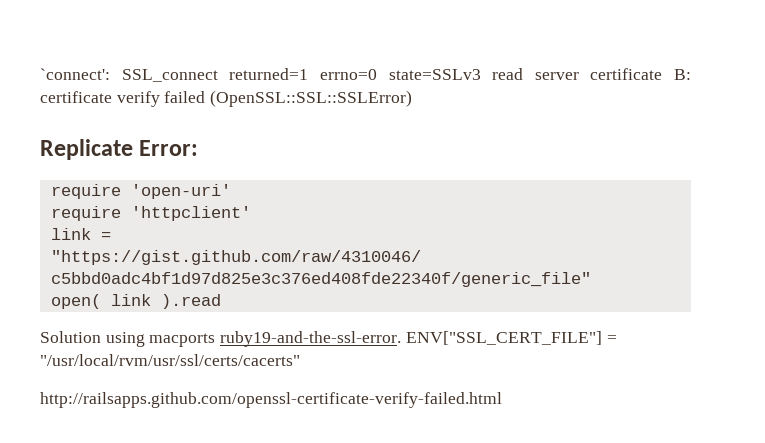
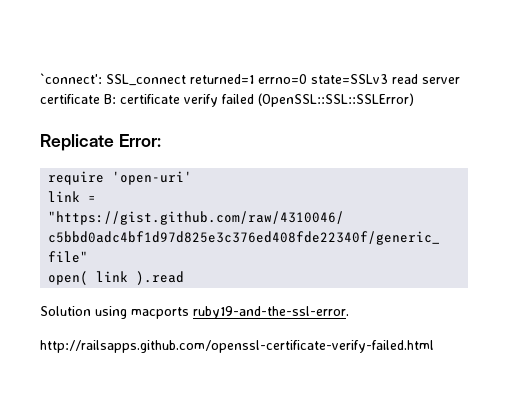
[50,206,251,221] // require 'httpclient' -> (193, 178) none
[405,331,617,345] [40,354,300,366] ENV["SSL_CERT_FILE"] = "/usr/local/rvm/usr/ssl/certs/cacerts" -> (349, 312) none

